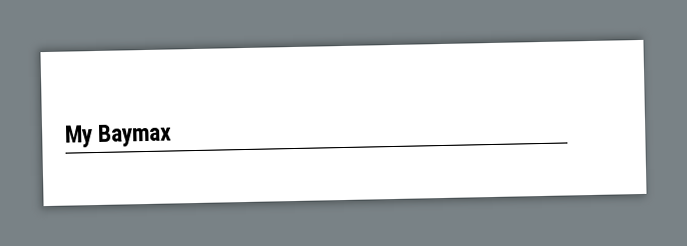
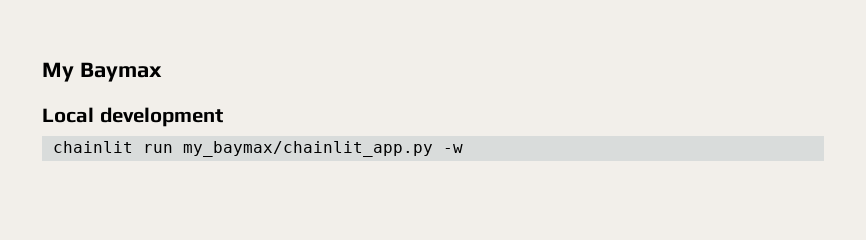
(173, 135) none -> [42,107,223,127] [52,141,463,157] // Local development // chainlit run my_baymax/chainlit_app.py -w

